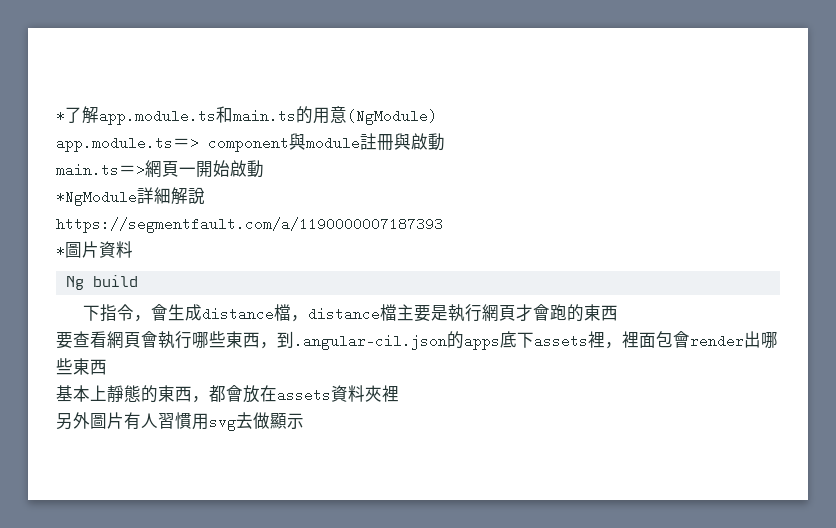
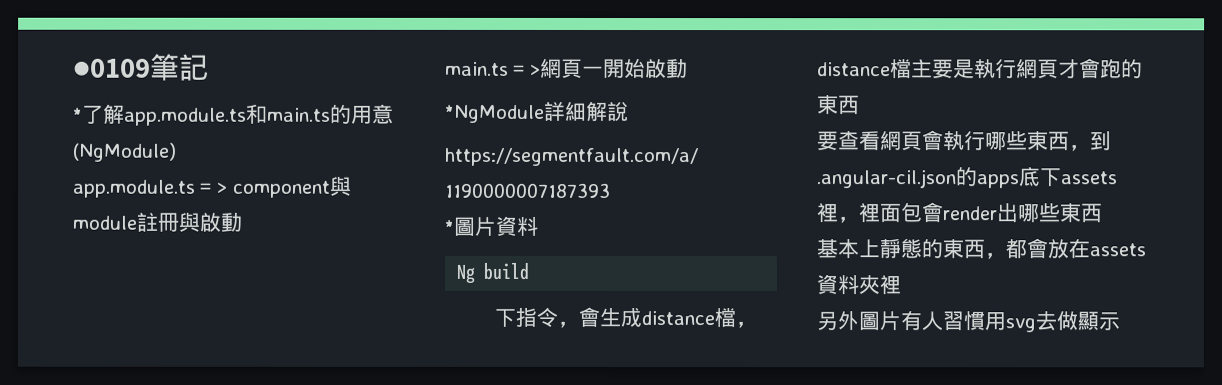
(56, 116) none -> [73,53,209,81] ●0109筆記 //

